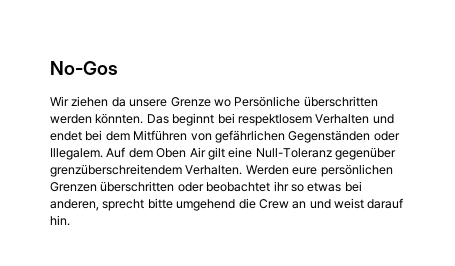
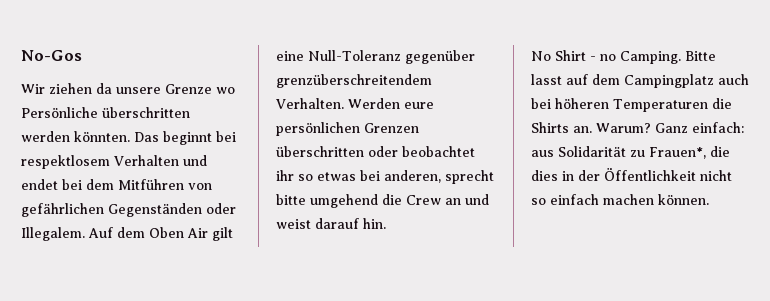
(70, 220) none -> [531,50,716,64] [531,74,749,88] [531,98,732,112] [531,122,744,133] [531,146,730,159] [531,168,732,181] [531,194,709,205] // No Shirt - no Camping. Bitte lasst auf dem Campingplatz auch bei höheren Temperaturen die Shirts an. Warum? Ganz einfach: aus Solidarität zu Frauen*, die dies in der Öffentlichkeit nicht so einfach machen können.

